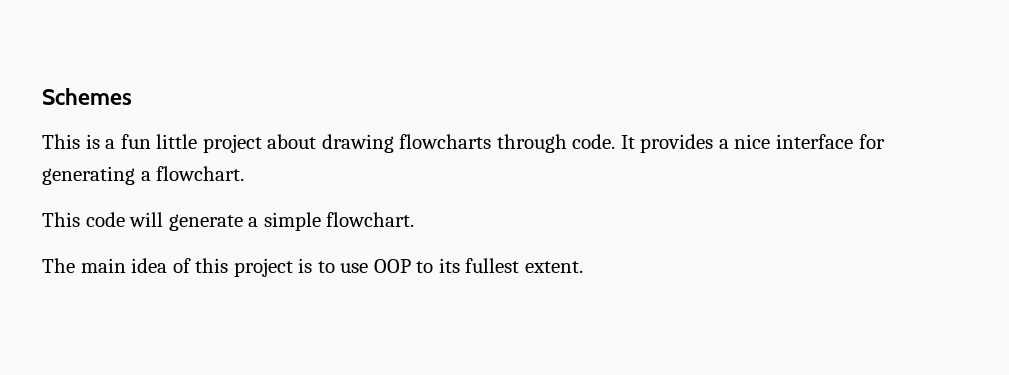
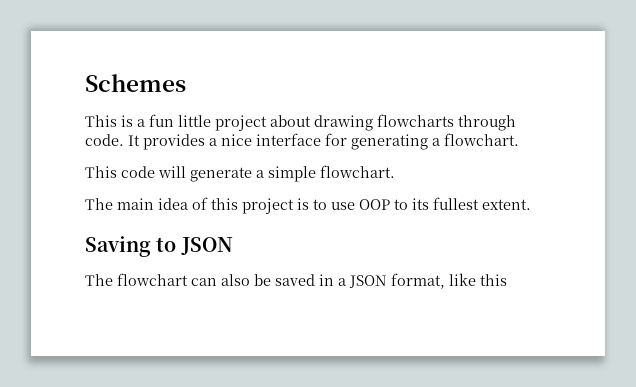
(583, 267) none -> [85,236,233,257] [85,273,507,289] // Saving to JSON // The flowchart can also be saved in a JSON format, like this

